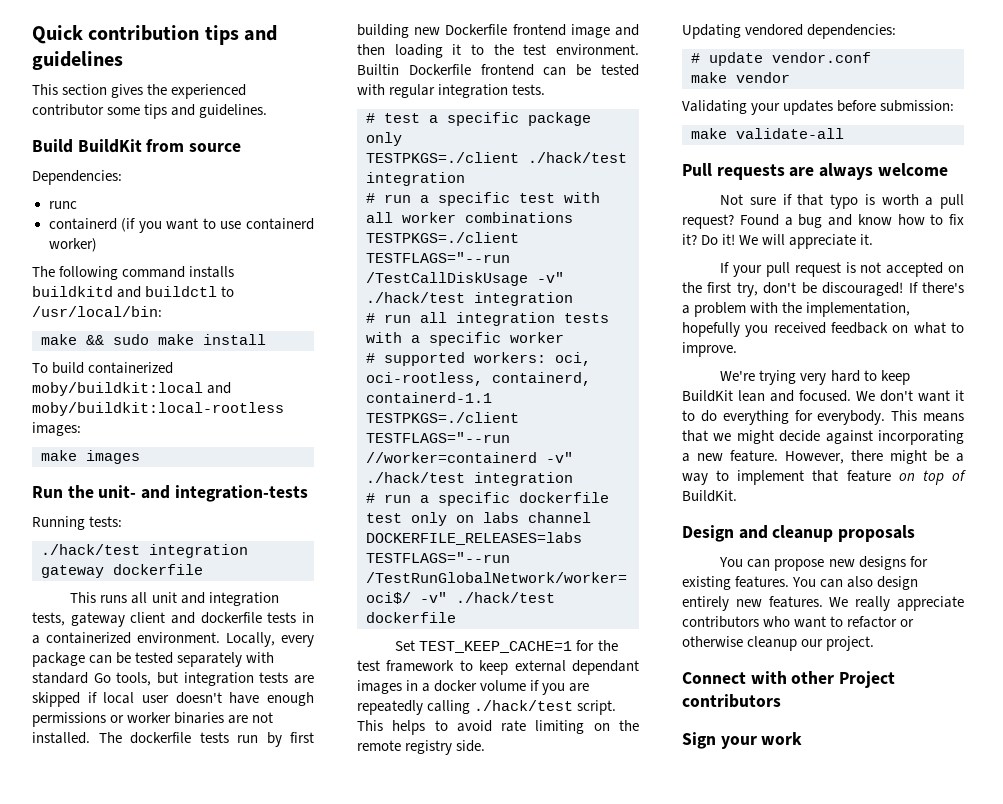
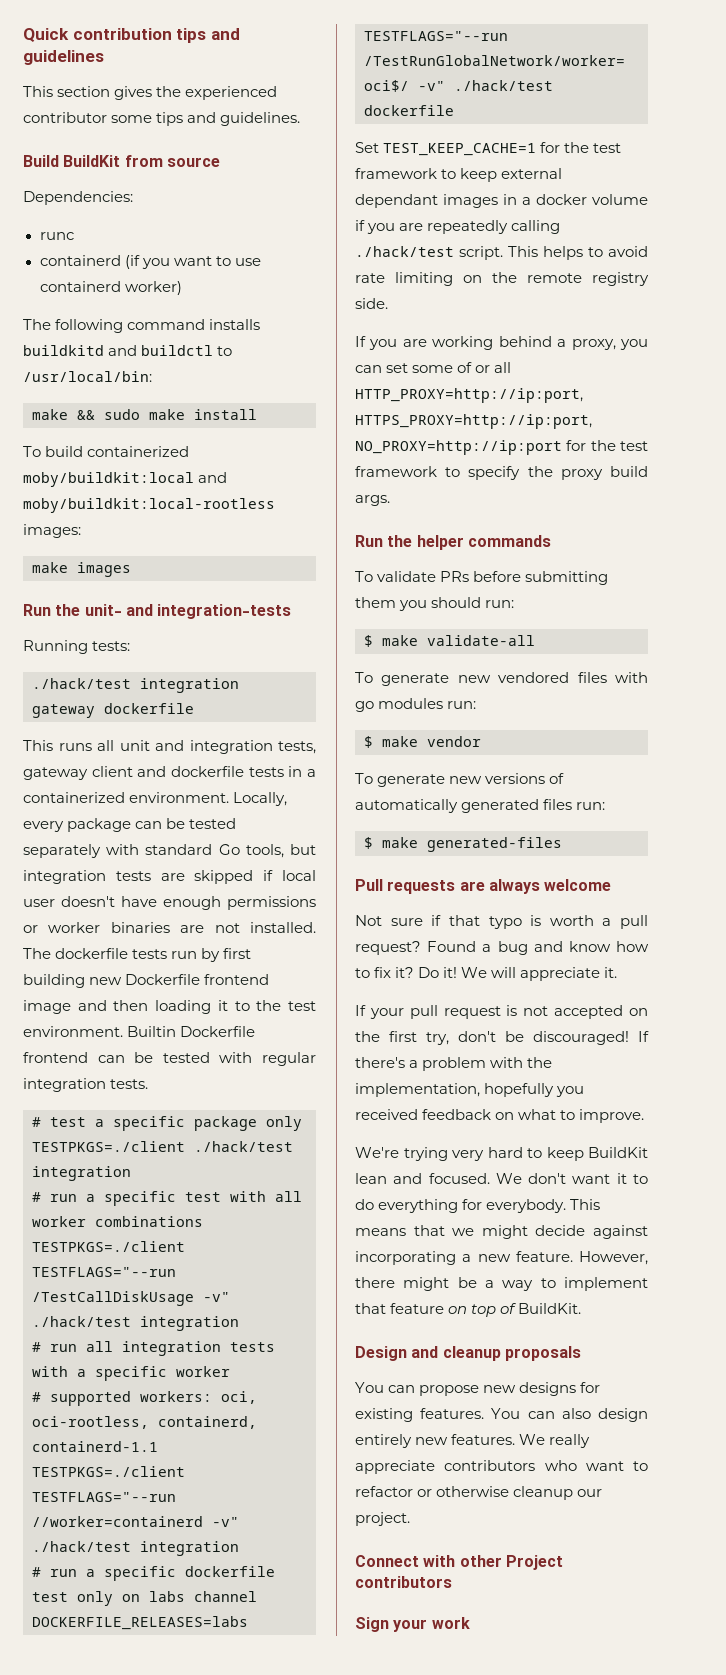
[682,24,897,39] [691,52,871,66] [691,72,790,83] [682,100,955,115] [691,128,844,139] Updating vendored dependencies: // # update vendor.conf // make vendor // Validating your updates before submission: // make validate-all -> [355,336,648,350] [355,362,512,373] [355,388,583,403] [355,414,592,429] [355,440,648,455] [355,466,648,480] [355,495,390,506] [355,535,551,550] [355,571,609,585] [355,597,515,611] [364,635,535,647] [355,672,648,686] [355,698,477,712] [364,736,481,748] [355,773,565,787] [355,799,606,813] [364,837,562,852] If you are working behind a proxy, you can set some of or all HTTP_PROXY=http://ip:port, HTTPS_PROXY=http://ip:port, NO_PROXY=http://ip:port for the test framework to specify the proxy build args. // Run the helper commands // To validate PRs before submitting them you should run: // $ make validate-all // To generate new vendored files with go modules run: // $ make vendor // To generate new versions of automatically generated files run: // $ make generated-files

